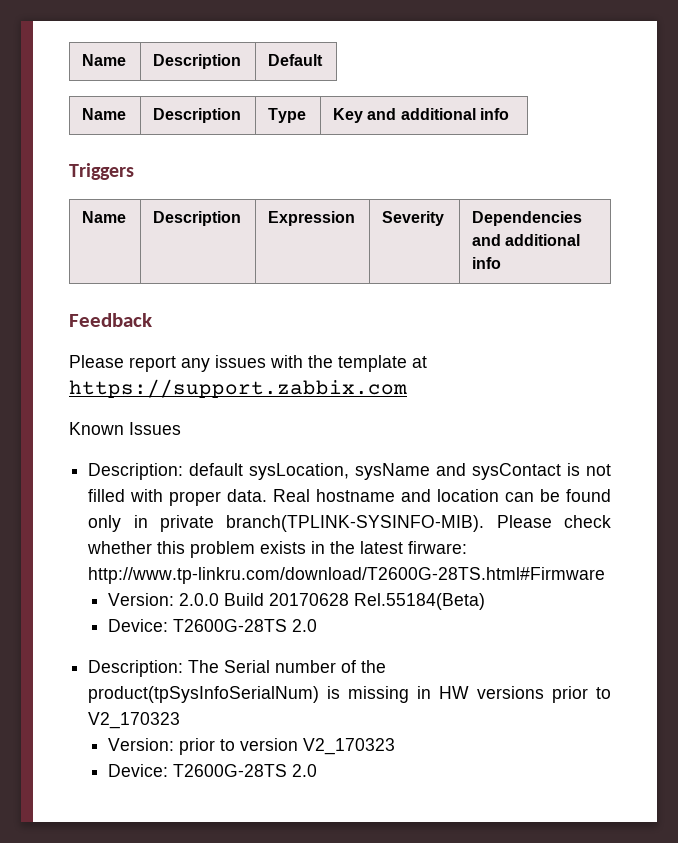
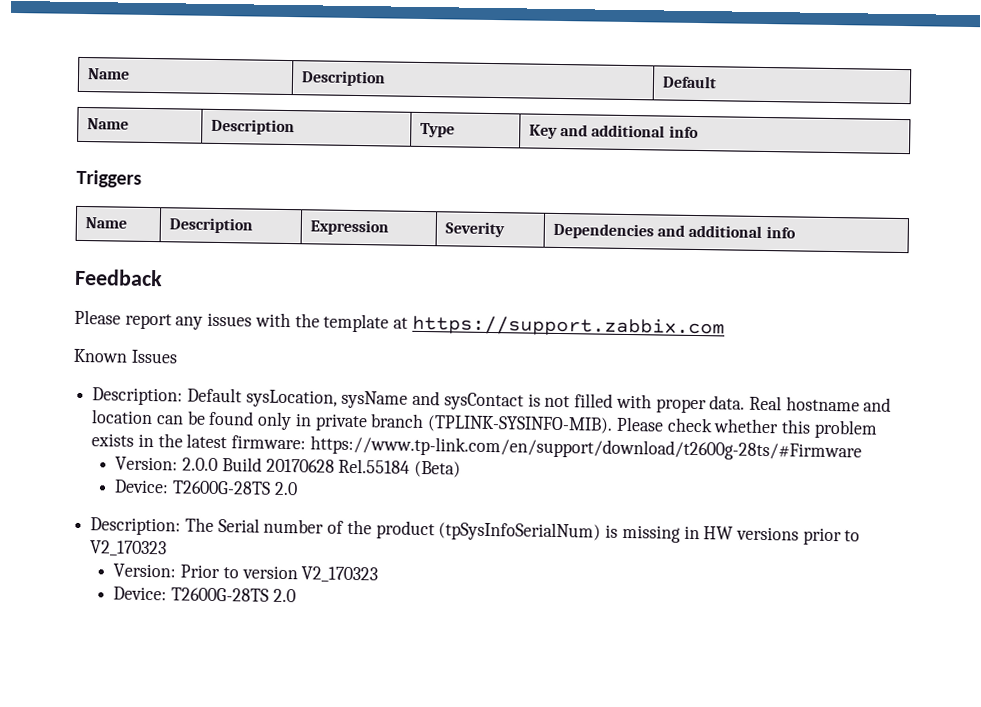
[189,463,244,476] default -> [186,387,242,403] Default
[226,515,485,532] branch(TPLINK-SYSINFO-MIB). -> [370,413,614,434] branch (TPLINK-SYSINFO-MIB).
[408,541,468,554] [88,567,606,584] firware: http://www.tp-linkru.com/download/T2600G-28TS.html#Firmware -> [231,435,862,462] firmware: https://www.tp-link.com/en/support/download/t2600g-28ts/#Firmware
[354,593,486,610] Rel.55184(Beta) -> [338,458,462,478] Rel.55184 (Beta)
[88,686,320,703] product(tpSysInfoSerialNum) -> [375,520,602,542] product (tpSysInfoSerialNum)
[179,738,216,755] prior -> [180,564,221,579] Prior

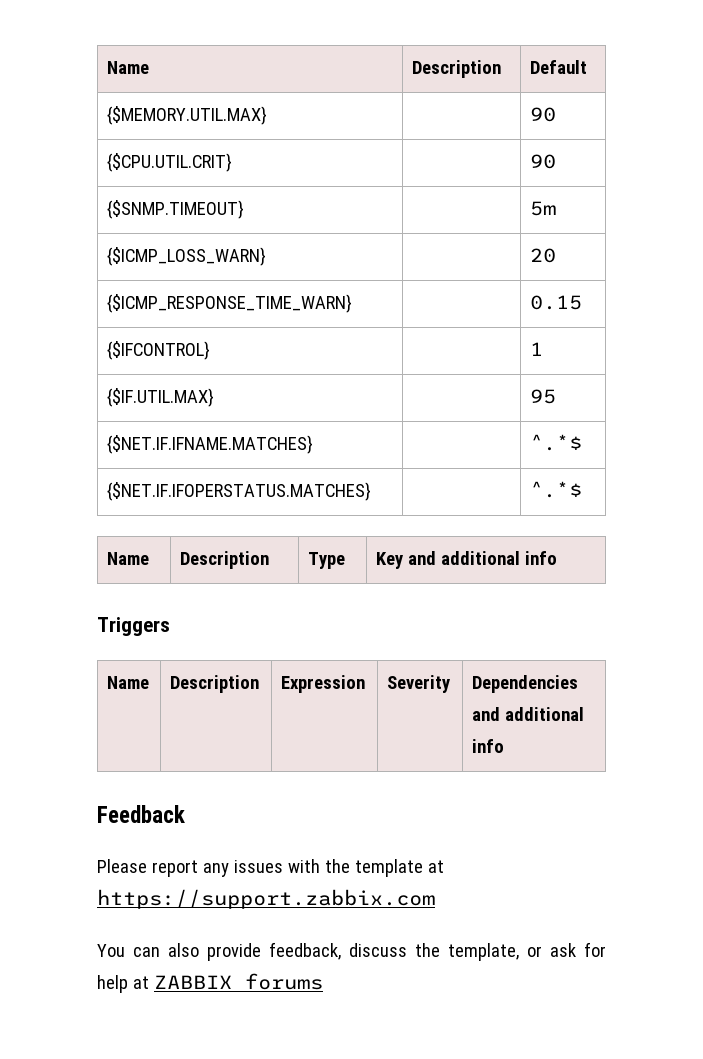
(717, 82) none -> [107,106,268,125] [530,107,557,122] [107,153,233,172] [530,154,557,169] [107,200,245,219] [530,201,557,216] [107,247,267,266] [530,248,557,263] [107,294,353,313] [530,295,583,310] [107,341,211,360] [530,342,544,356] [107,388,215,407] [530,389,557,404] [107,435,314,454] [530,434,583,451] [107,482,372,501] [530,481,583,498] // {$MEMORY.UTIL.MAX} | | 90 // {$CPU.UTIL.CRIT} | | 90 // {$SNMP.TIMEOUT} | | 5m // {$ICMP_LOSS_WARN} | | 20 // {$ICMP_RESPONSE_TIME_WARN} | | 0.15 // {$IFCONTROL} | | 1 // {$IF.UTIL.MAX} | | 95 // {$NET.IF.IFNAME.MATCHES} | | ^.*$ // {$NET.IF.IFOPERSTATUS.MATCHES} | | ^.*$
[73,348,178,364] [92,387,892,414] [91,409,878,439] [91,433,862,462] [115,456,462,478] [114,479,298,496] [90,517,861,546] [90,540,168,557] [113,563,379,583] [113,586,296,603] Known Issues // Description: Default sysLocation, sysName and sysContact is not filled with proper data. Real hostname and location can be found only in private branch (TPLINK-SYSINFO-MIB). Please check whether this problem exists in the latest firmware: https://www.tp-link.com/en/support/download/t2600g-28ts/#Firmware // Version: 2.0.0 Build 20170628 Rel.55184 (Beta) // Device: T2600G-28TS 2.0 // Description: The Serial number of the product (tpSysInfoSerialNum) is missing in HW versions prior to V2_170323 // Version: Prior to version V2_170323 // Device: T2600G-28TS 2.0 -> [97,942,606,961] [97,973,323,993] You can also provide feedback, discuss the template, or ask for help at ZABBIX forums

